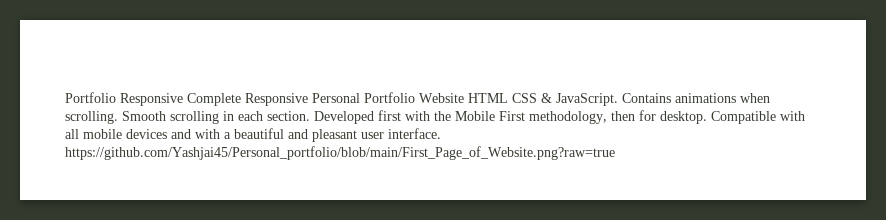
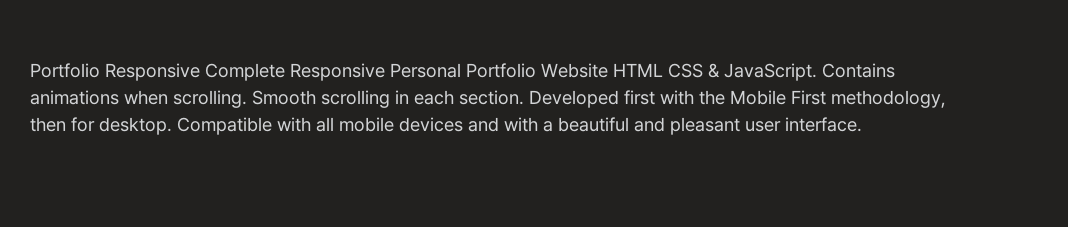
[65,146,615,160] https://github.com/Yashjai45/Personal_portfolio/blob/main/First_Page_of_Website.png?raw=true -> (862, 124) none

